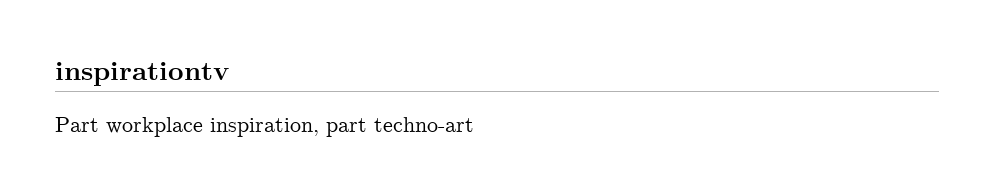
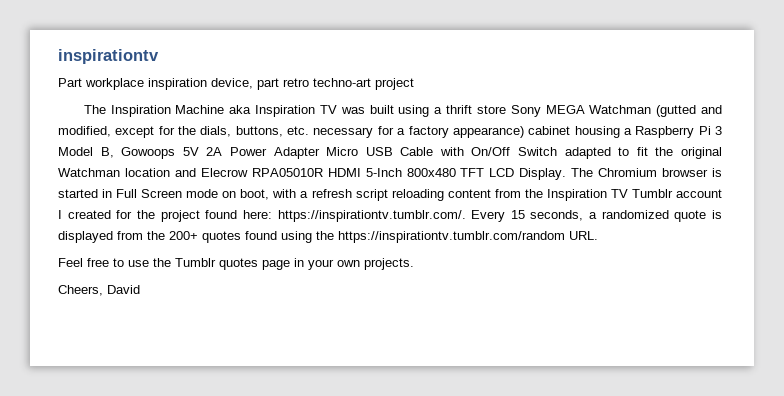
[210,117,474,137] inspiration, part techno-art -> [148,78,414,90] [83,105,723,117] [58,126,723,138] [58,147,722,159] [58,168,723,180] [58,189,722,201] [58,210,722,222] [58,231,598,243] [58,258,414,270] [58,285,140,296] inspiration device, part retro techno-art project // The Inspiration Machine aka Inspiration TV was built using a thrift store Sony MEGA Watchman (gutted and modified, except for the dials, buttons, etc. necessary for a factory appearance) cabinet housing a Raspberry Pi 3 Model B, Gowoops 5V 2A Power Adapter Micro USB Cable with On/Off Switch adapted to fit the original Watchman location and Elecrow RPA05010R HDMI 5-Inch 800x480 TFT LCD Display. The Chromium browser is started in Full Screen mode on boot, with a refresh script reloading content from the Inspiration TV Tumblr account I created for the project found here: https://inspirationtv.tumblr.com/. Every 15 seconds, a randomized quote is displayed from the 200+ quotes found using the https://inspirationtv.tumblr.com/random URL. // Feel free to use the Tumblr quotes page in your own projects. // Cheers, David

